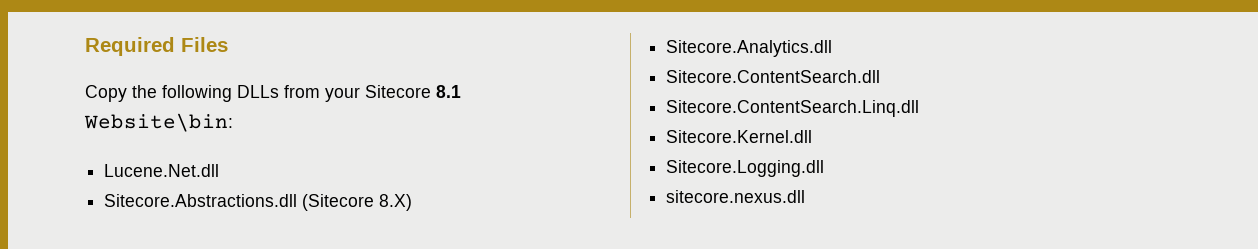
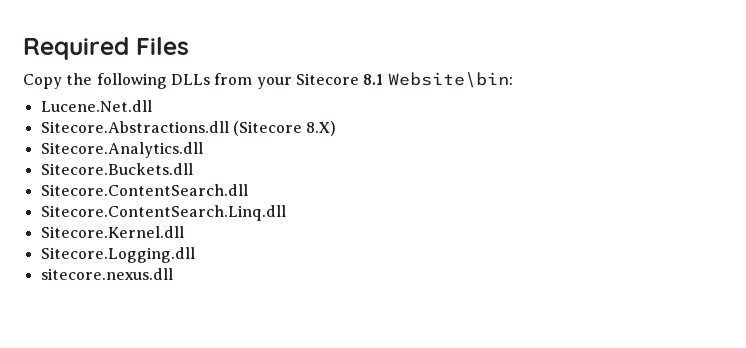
(833, 48) none -> [40,163,193,175] // Sitecore.Buckets.dll

